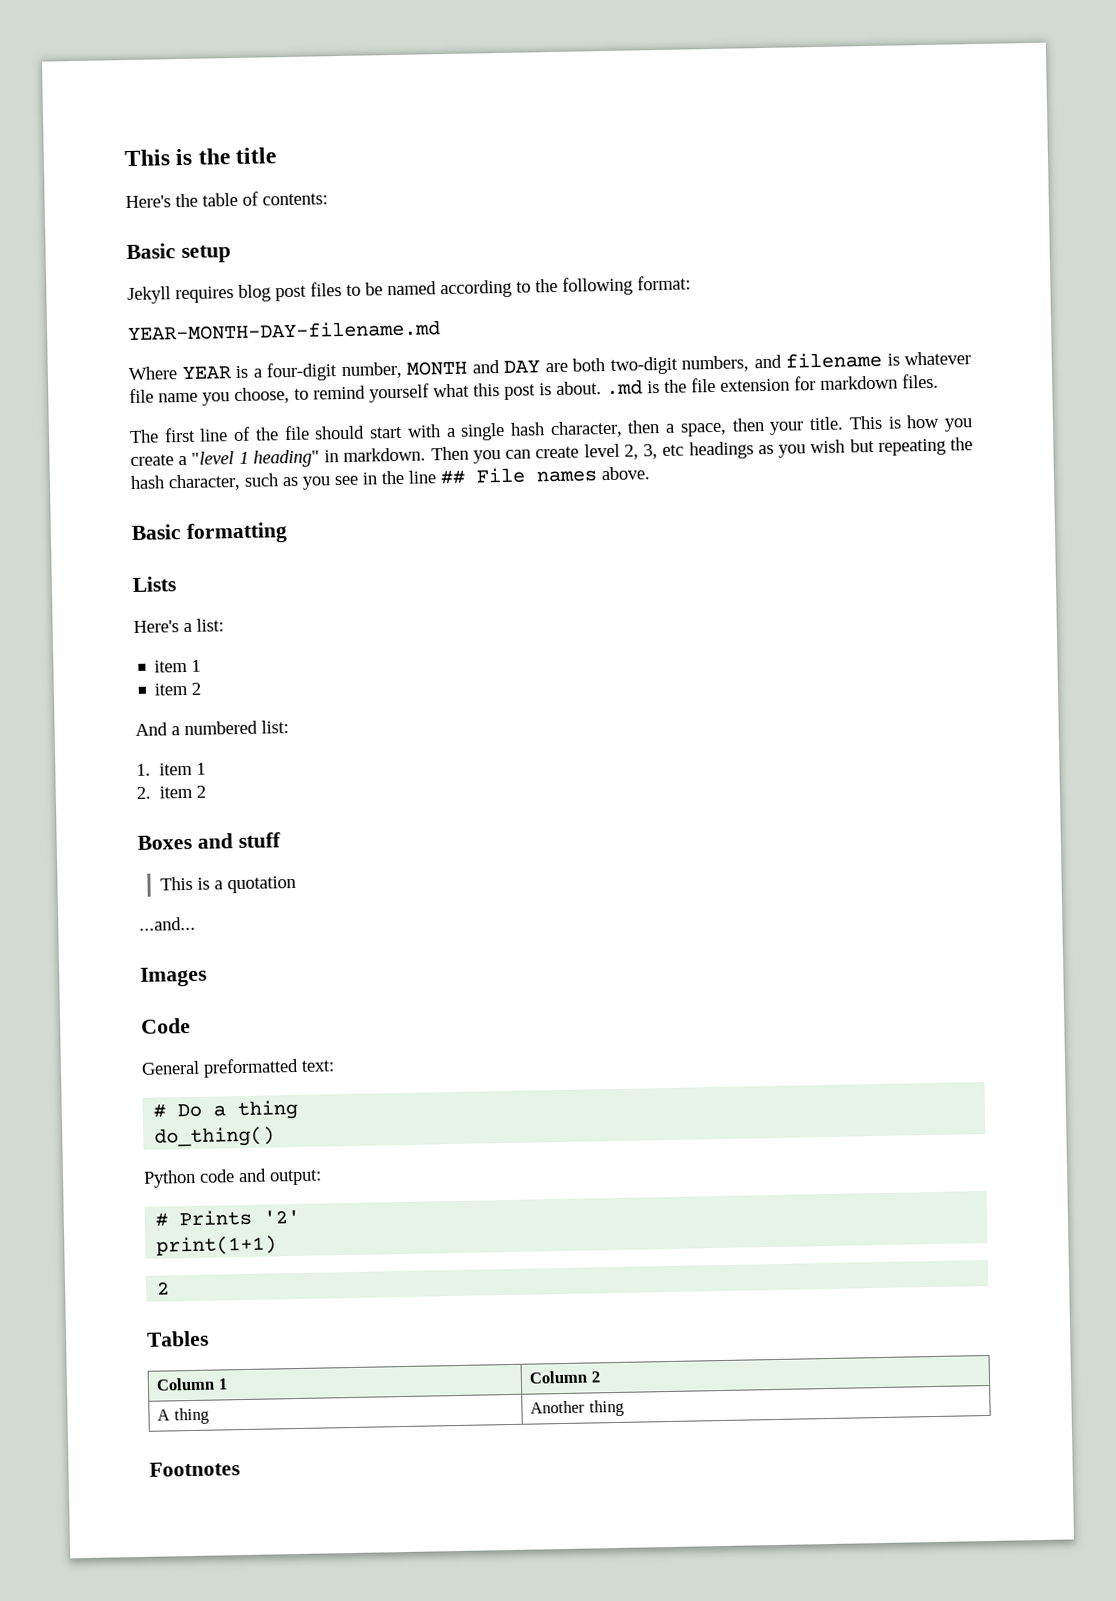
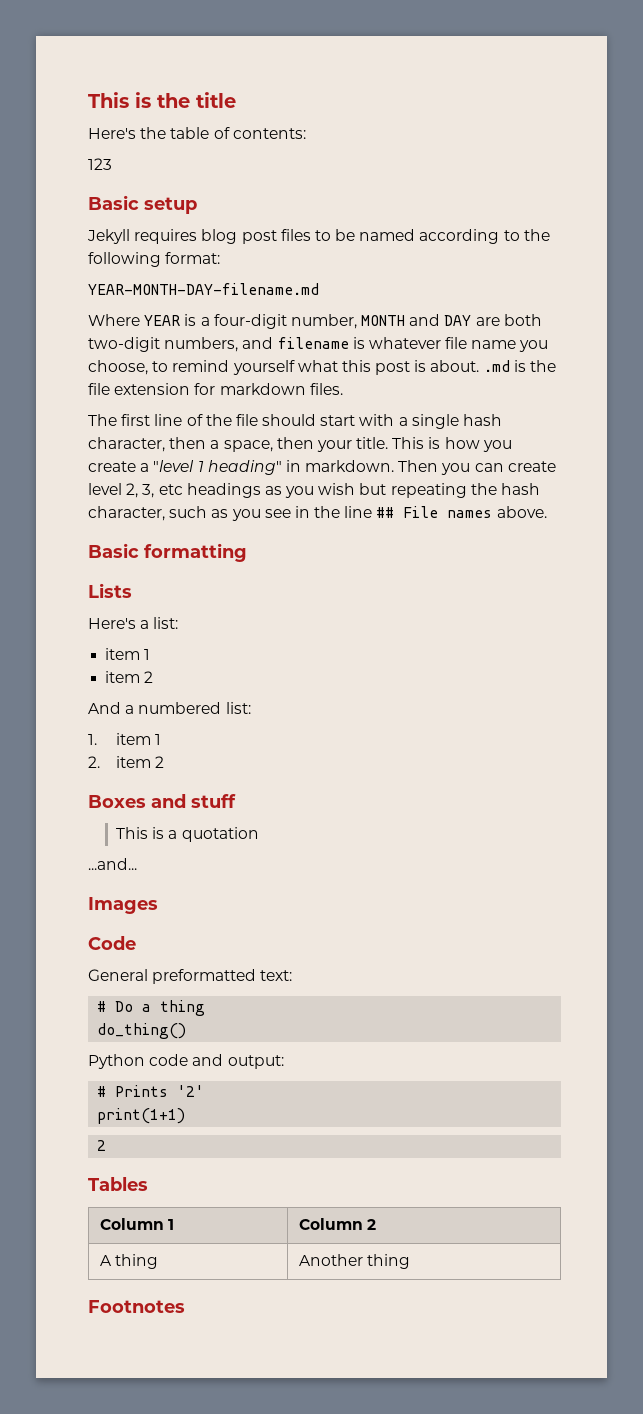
(328, 199) none -> [88,158,112,170] // 123

